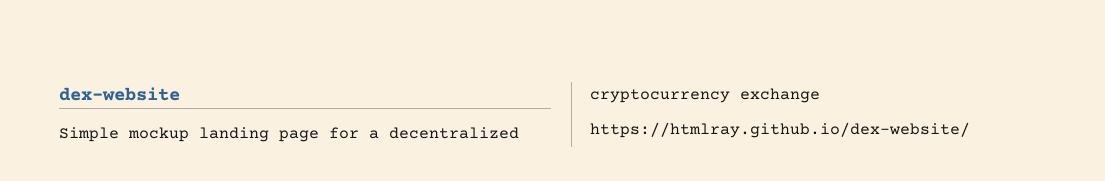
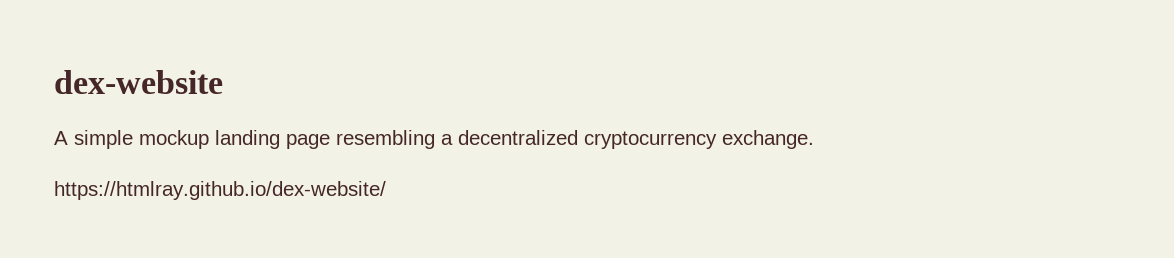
[59,127,119,142] Simple -> [54,130,133,149] A simple
[329,127,359,139] for -> [336,130,435,149] resembling
[740,88,820,103] exchange -> [722,130,814,149] exchange.

